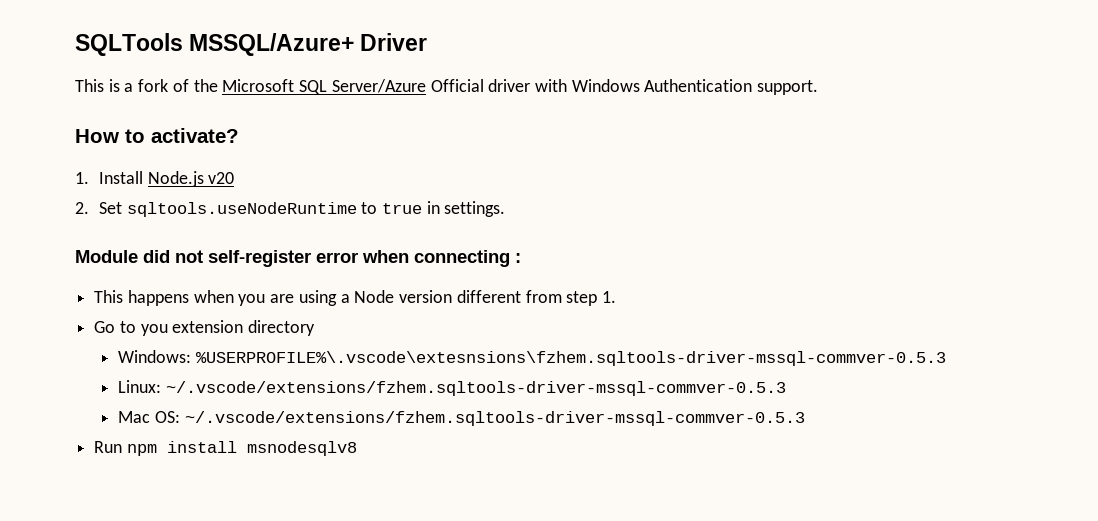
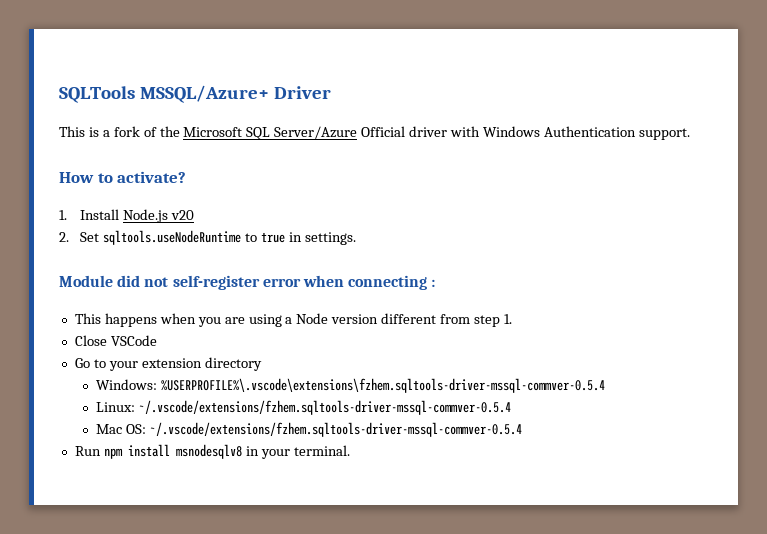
(616, 297) none -> [74,335,157,346] // Close VSCode
[140,324,168,336] you -> [108,361,138,371] your
[195,351,946,366] %USERPROFILE%\.vscode\extesnsions\fzhem.sqltools-driver-mssql-commver-0.5.3 -> [160,378,605,393] %USERPROFILE%\.vscode\extensions\fzhem.sqltools-driver-mssql-commver-0.5.4
[165,381,786,396] ~/.vscode/extensions/fzhem.sqltools-driver-mssql-commver-0.5.3 -> [138,400,511,415] ~/.vscode/extensions/fzhem.sqltools-driver-mssql-commver-0.5.4
[184,411,805,426] ~/.vscode/extensions/fzhem.sqltools-driver-mssql-commver-0.5.3 -> [149,422,522,437] ~/.vscode/extensions/fzhem.sqltools-driver-mssql-commver-0.5.4
(357, 448) none -> [245,445,350,459] in your terminal.

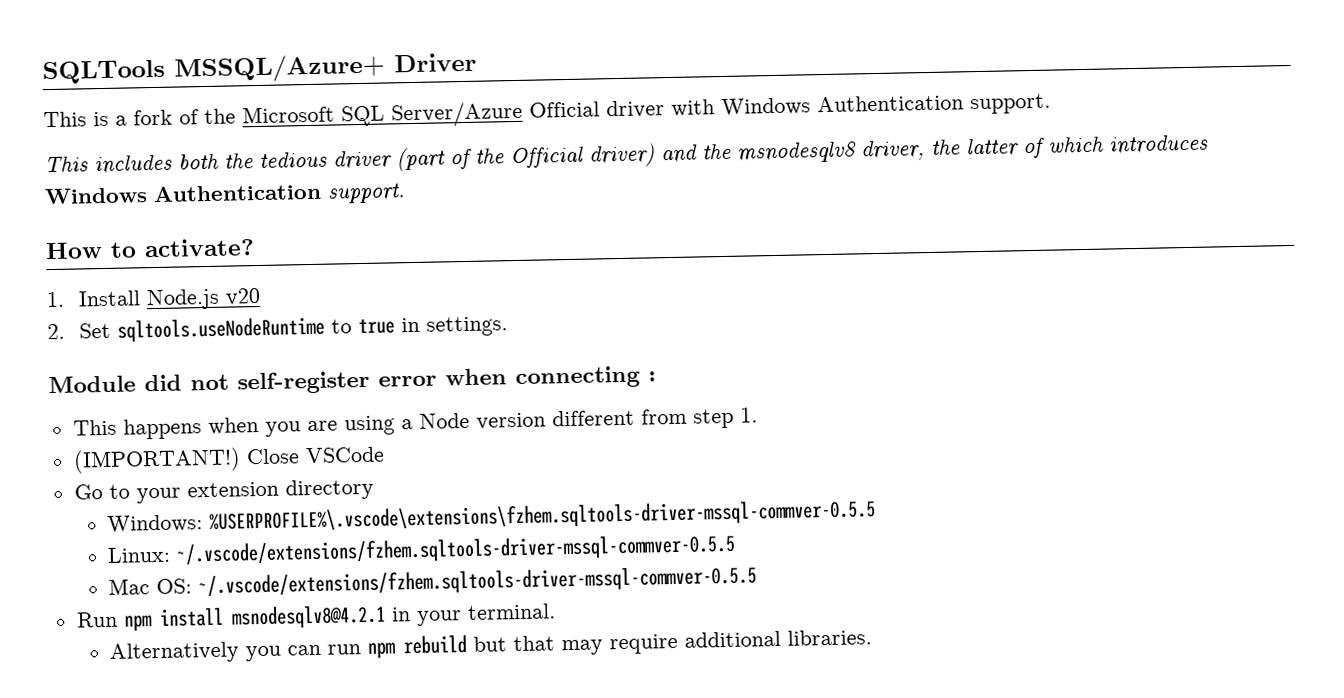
(690, 134) none -> [44,134,1209,175] [44,183,406,205] // This includes both the tedious driver (part of the Official driver) and the msnodesqlv8 driver, the latter of which introduces Windows Authentication support.
(512, 319) none -> [72,447,241,474] (IMPORTANT!)
[160,378,605,393] %USERPROFILE%\.vscode\extensions\fzhem.sqltools-driver-mssql-commver-0.5.4 -> [208,499,876,535] %USERPROFILE%\.vscode\extensions\fzhem.sqltools-driver-mssql-commver-0.5.5
[138,400,511,415] ~/.vscode/extensions/fzhem.sqltools-driver-mssql-commver-0.5.4 -> [175,533,736,567] ~/.vscode/extensions/fzhem.sqltools-driver-mssql-commver-0.5.5
[149,422,522,437] ~/.vscode/extensions/fzhem.sqltools-driver-mssql-commver-0.5.4 -> [197,565,757,599] ~/.vscode/extensions/fzhem.sqltools-driver-mssql-commver-0.5.5
[175,444,242,459] msnodesqlv8 -> [230,604,386,630] msnodesqlv8@4.2.1
(350, 450) none -> [108,629,872,664] // Alternatively you can run npm rebuild but that may require additional libraries.

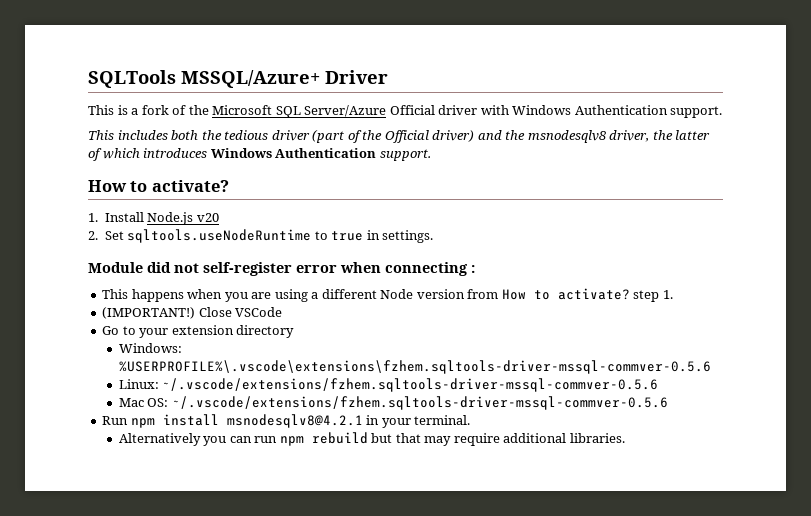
(413, 424) none -> [321,289,377,299] different
[551,408,687,427] different from -> [467,288,630,300] from How to activate?
[208,499,876,535] %USERPROFILE%\.vscode\extensions\fzhem.sqltools-driver-mssql-commver-0.5.5 -> [118,360,711,374] %USERPROFILE%\.vscode\extensions\fzhem.sqltools-driver-mssql-commver-0.5.6
[175,533,736,567] ~/.vscode/extensions/fzhem.sqltools-driver-mssql-commver-0.5.5 -> [162,378,659,392] ~/.vscode/extensions/fzhem.sqltools-driver-mssql-commver-0.5.6
[197,565,757,599] ~/.vscode/extensions/fzhem.sqltools-driver-mssql-commver-0.5.5 -> [171,396,668,410] ~/.vscode/extensions/fzhem.sqltools-driver-mssql-commver-0.5.6

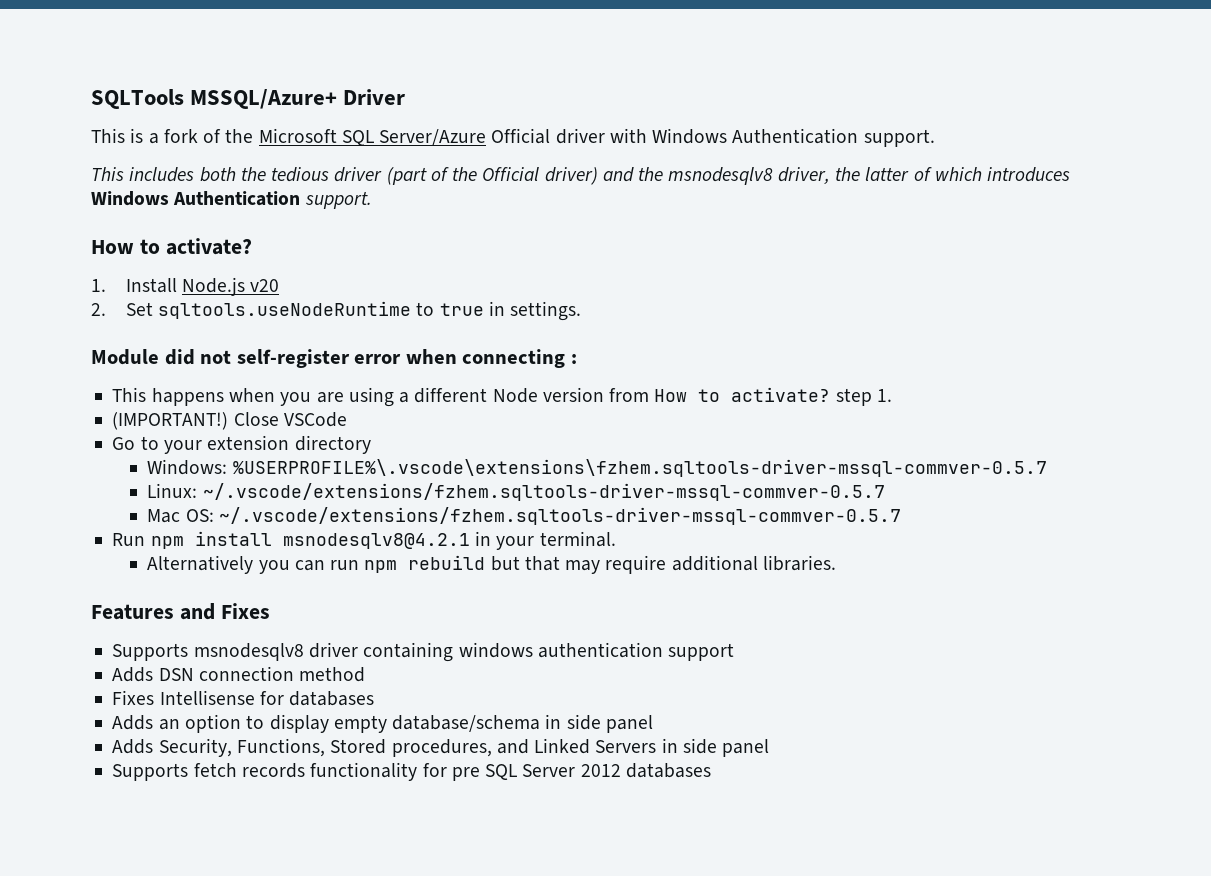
[118,360,711,374] %USERPROFILE%\.vscode\extensions\fzhem.sqltools-driver-mssql-commver-0.5.6 -> [232,459,1047,477] %USERPROFILE%\.vscode\extensions\fzhem.sqltools-driver-mssql-commver-0.5.7
[162,378,659,392] ~/.vscode/extensions/fzhem.sqltools-driver-mssql-commver-0.5.6 -> [202,483,885,501] ~/.vscode/extensions/fzhem.sqltools-driver-mssql-commver-0.5.7
[171,396,668,410] ~/.vscode/extensions/fzhem.sqltools-driver-mssql-commver-0.5.6 -> [218,507,901,525] ~/.vscode/extensions/fzhem.sqltools-driver-mssql-commver-0.5.7
(625, 438) none -> [91,603,270,620] [112,642,735,662] [112,666,366,682] [112,690,375,706] [112,714,653,733] [112,738,770,757] [112,762,711,781] // Features and Fixes // Supports msnodesqlv8 driver containing windows authentication support // Adds DSN connection method // Fixes Intellisense for databases // Adds an option to display empty database/schema in side panel // Adds Security, Functions, Stored procedures, and Linked Servers in side panel // Supports fetch records functionality for pre SQL Server 2012 databases

